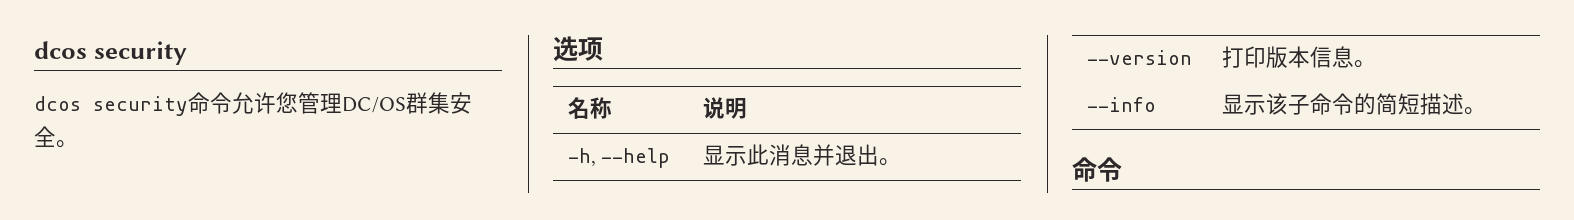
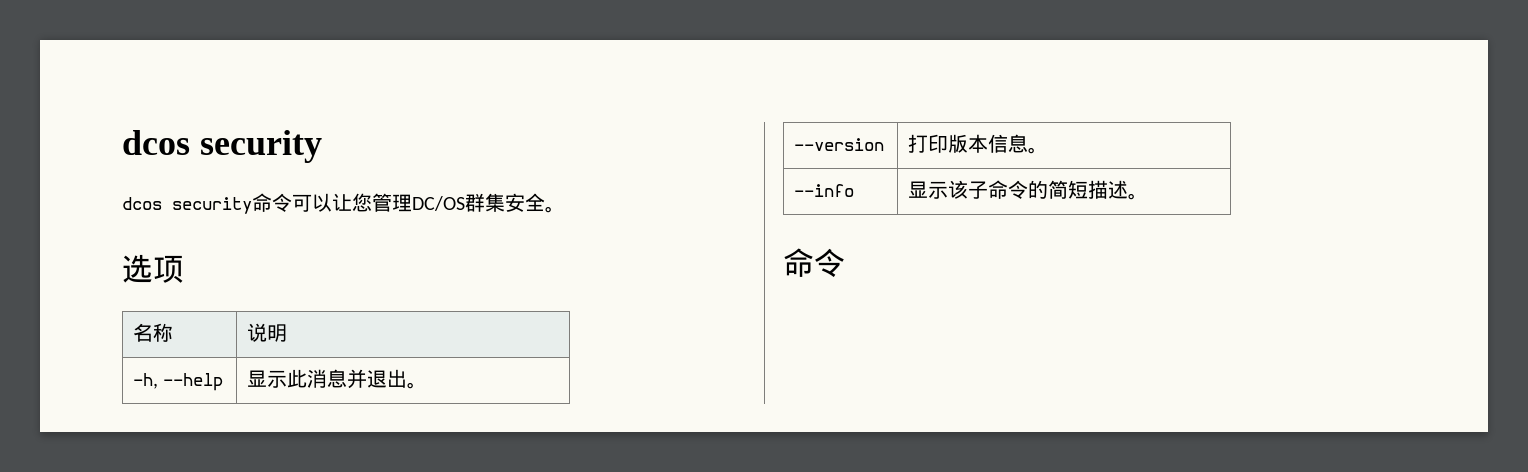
[232,92,276,114] 允许 -> [292,193,352,212] 可以让

